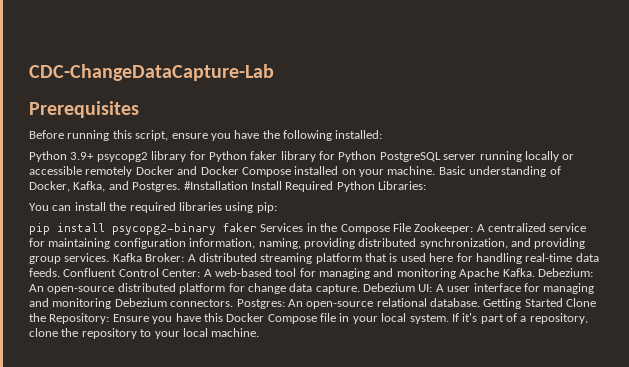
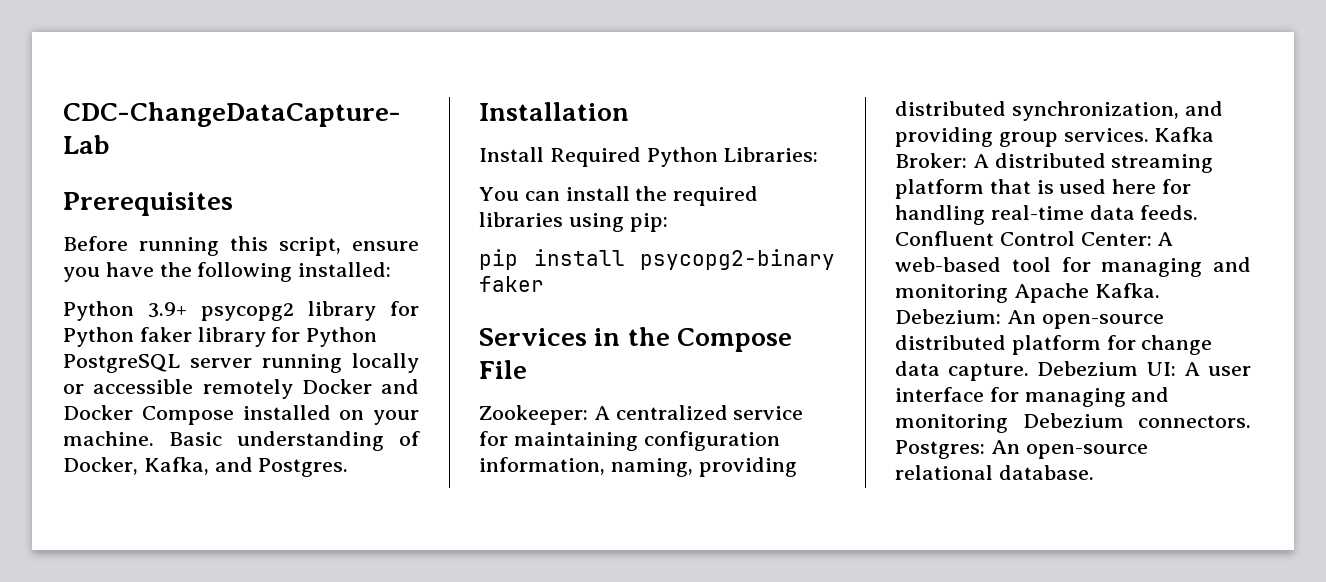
[183,181,248,190] #Installation -> [479,102,629,121] // Installation //
(257, 227) none -> (544, 284) //
(411, 227) none -> (527, 369) //
[483,298,597,309] [29,313,588,324] [29,328,260,339] Getting Started Clone the Repository: Ensure you have this Docker Compose file in your local system. If it's part of a repository, clone the repository to your local machine. -> (1094, 472) none

